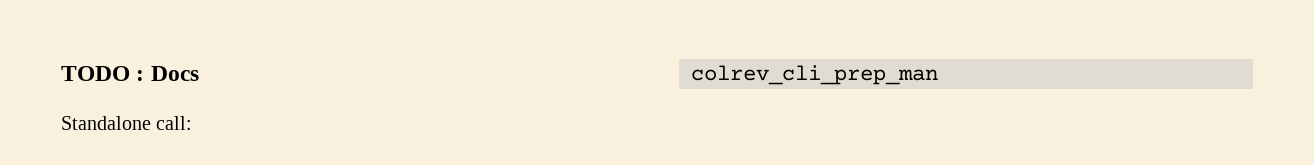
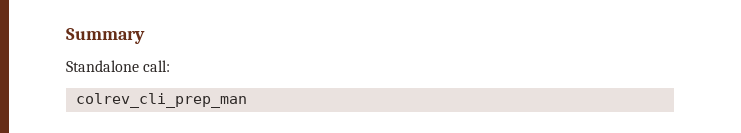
[61,66,199,81] TODO : Docs -> [66,28,145,44] Summary

